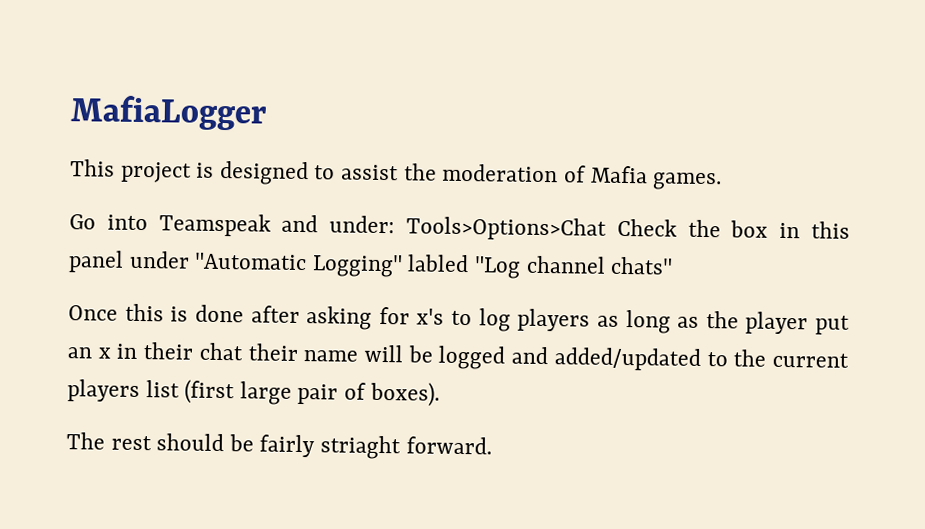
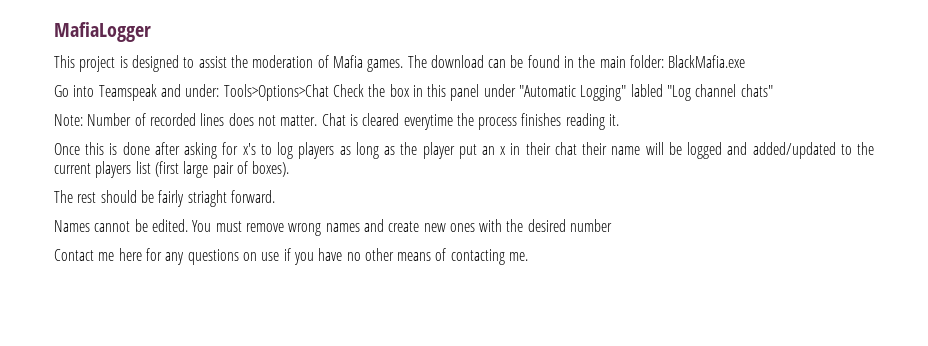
(723, 181) none -> [407,55,746,68] The download can be found in the main folder: BlackMafia.exe
(674, 265) none -> [54,113,620,130] // Note: Number of recorded lines does not matter. Chat is cleared everytime the process finishes reading it.
(492, 445) none -> [54,219,613,236] [54,248,529,265] // Names cannot be edited. You must remove wrong names and create new ones with the desired number // Contact me here for any questions on use if you have no other means of contacting me.

